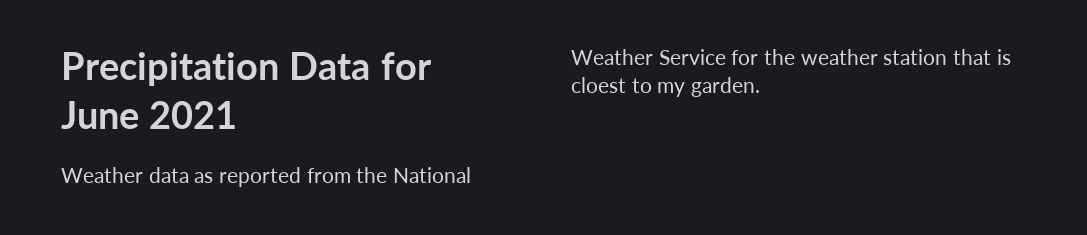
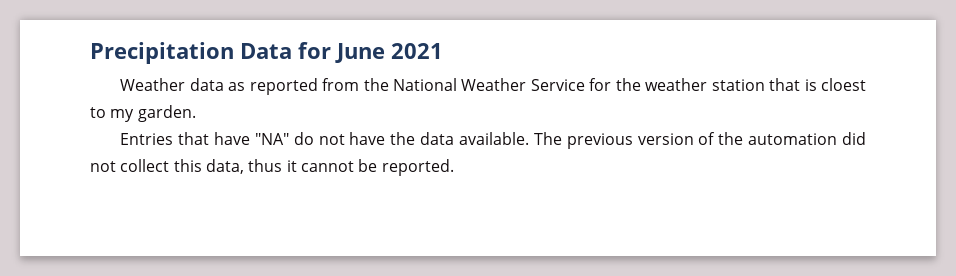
(761, 87) none -> [120,132,866,149] [90,159,454,176] // Entries that have "NA" do not have the data available. The previous version of the automation did not collect this data, thus it cannot be reported.

